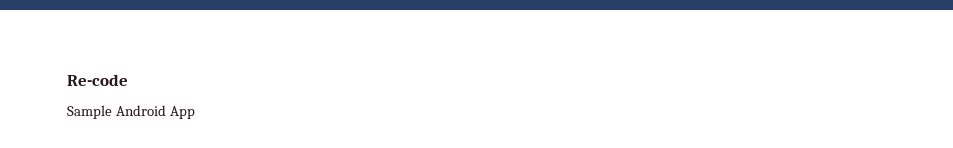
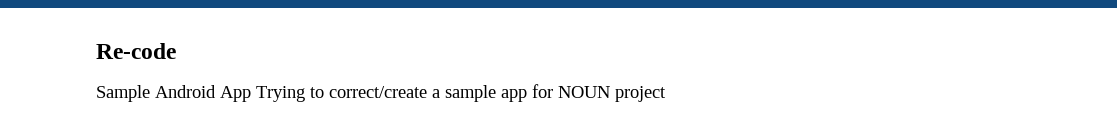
(195, 112) none -> [256,84,666,102] Trying to correct/create a sample app for NOUN project

